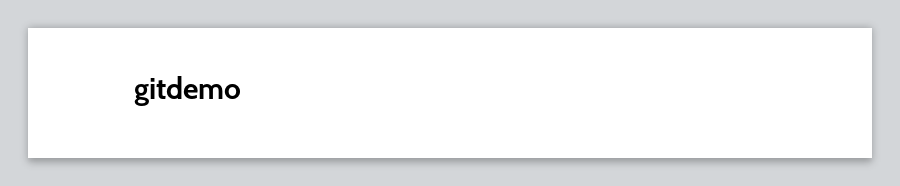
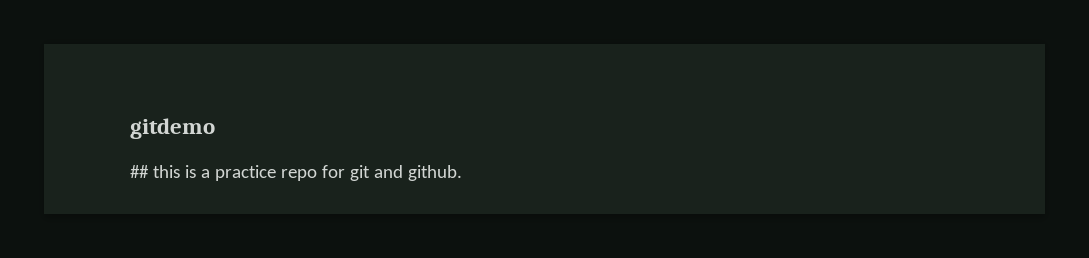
(241, 91) none -> [130,165,462,181] // ## this is a practice repo for git and github.

